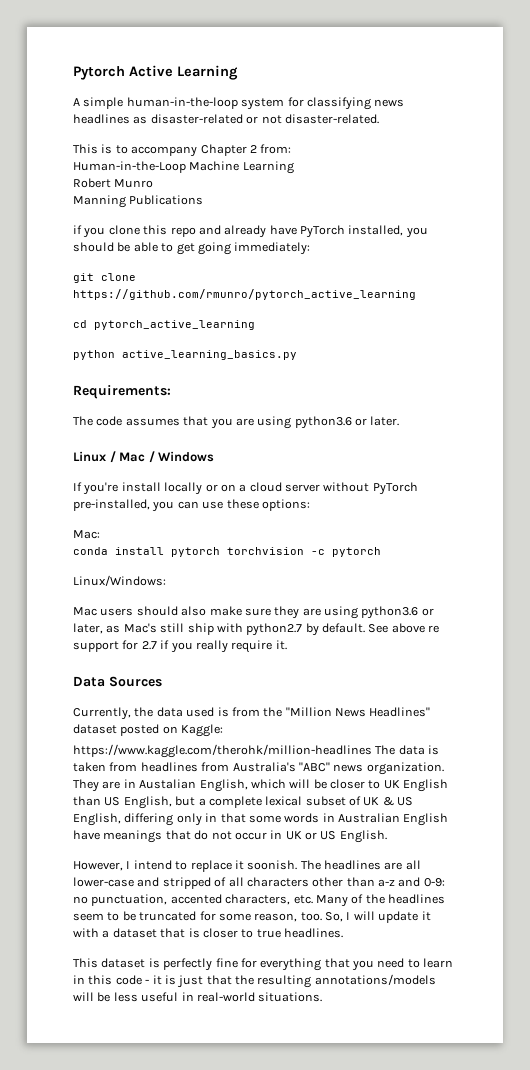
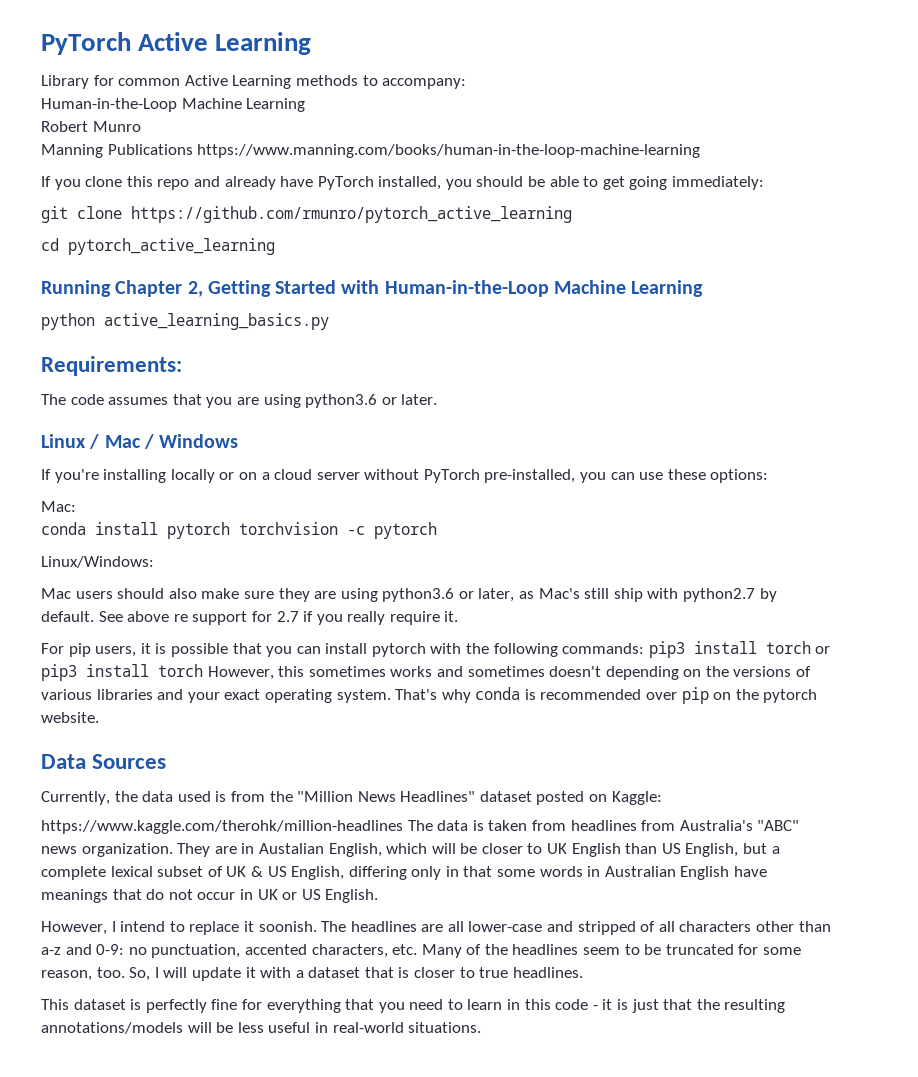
[73,66,125,80] Pytorch -> [41,32,131,55] PyTorch
[73,97,405,110] [73,114,379,124] [73,144,292,157] A simple human-in-the-loop system for classifying news headlines as disaster-related or not disaster-related. // This is to accompany Chapter 2 from: -> [41,75,467,89] Library for common Active Learning methods to accompany:
[73,225,82,234] // if -> [197,144,701,158] [41,176,51,187] https://www.manning.com/books/human-in-the-loop-machine-learning // If
(255, 325) none -> [41,280,704,297] // Running Chapter 2, Getting Started with Human-in-the-Loop Machine Learning
[121,482,161,492] install -> [103,469,167,483] installing
(287, 645) none -> [41,641,831,658] [41,664,812,681] [41,687,818,704] [41,712,99,723] // For pip users, it is possible that you can install pytorch with the following commands: pip3 install torch or pip3 install torch However, this sometimes works and sometimes doesn't depending on the versions of various libraries and your exact operating system. That's why conda is recommended over pip on the pytorch website.

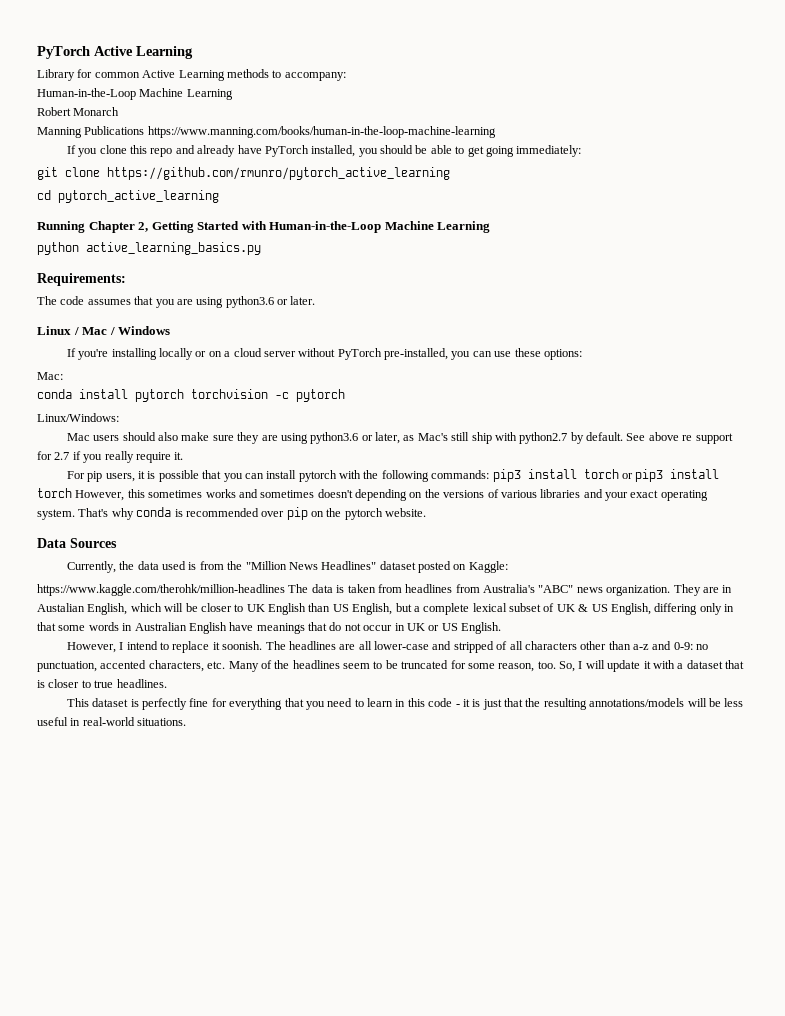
[92,121,141,132] Munro -> [73,107,120,116] Monarch

